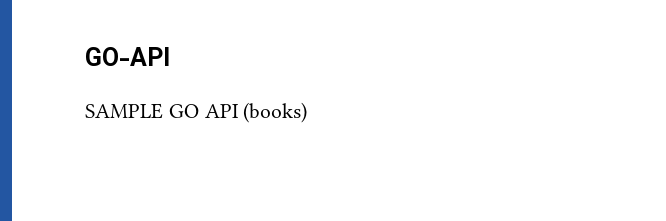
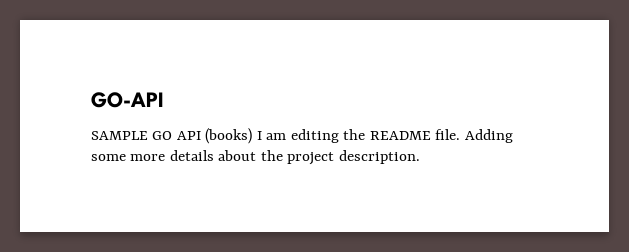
(308, 112) none -> [256,129,513,143] [91,150,420,165] I am editing the README file. Adding some more details about the project description.

